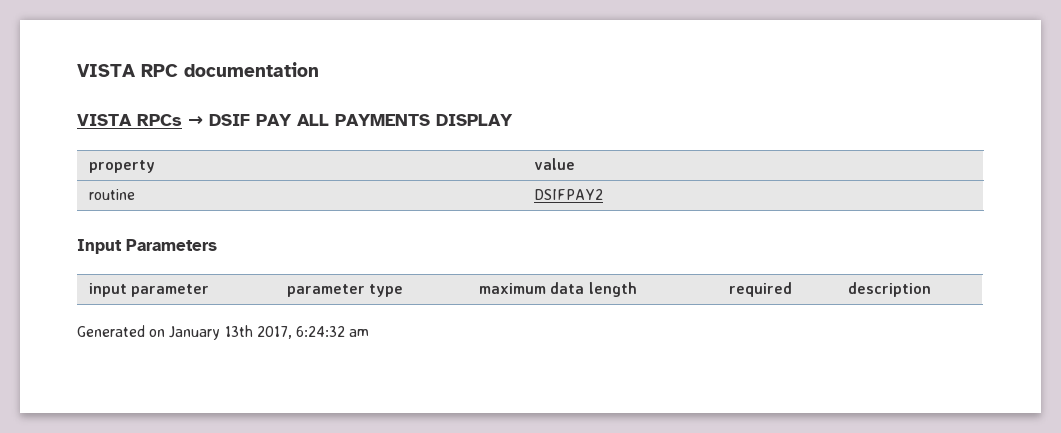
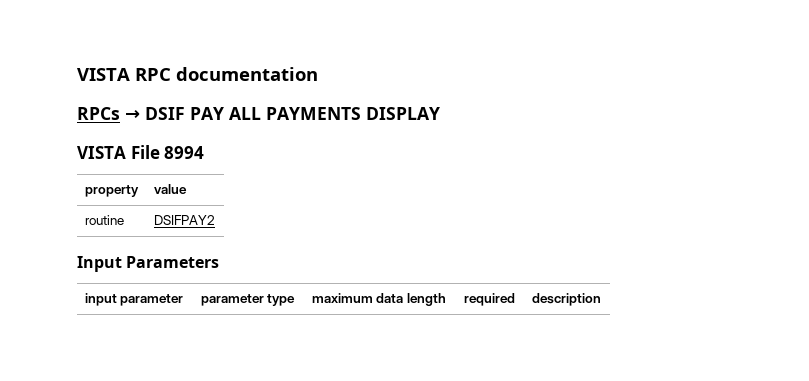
[77,114,132,126] VISTA -> (318, 74) none
(513, 120) none -> [77,145,205,159] // VISTA File 8994
[77,325,370,340] // Generated on January 13th 2017, 6:24:32 am -> (601, 299) none

